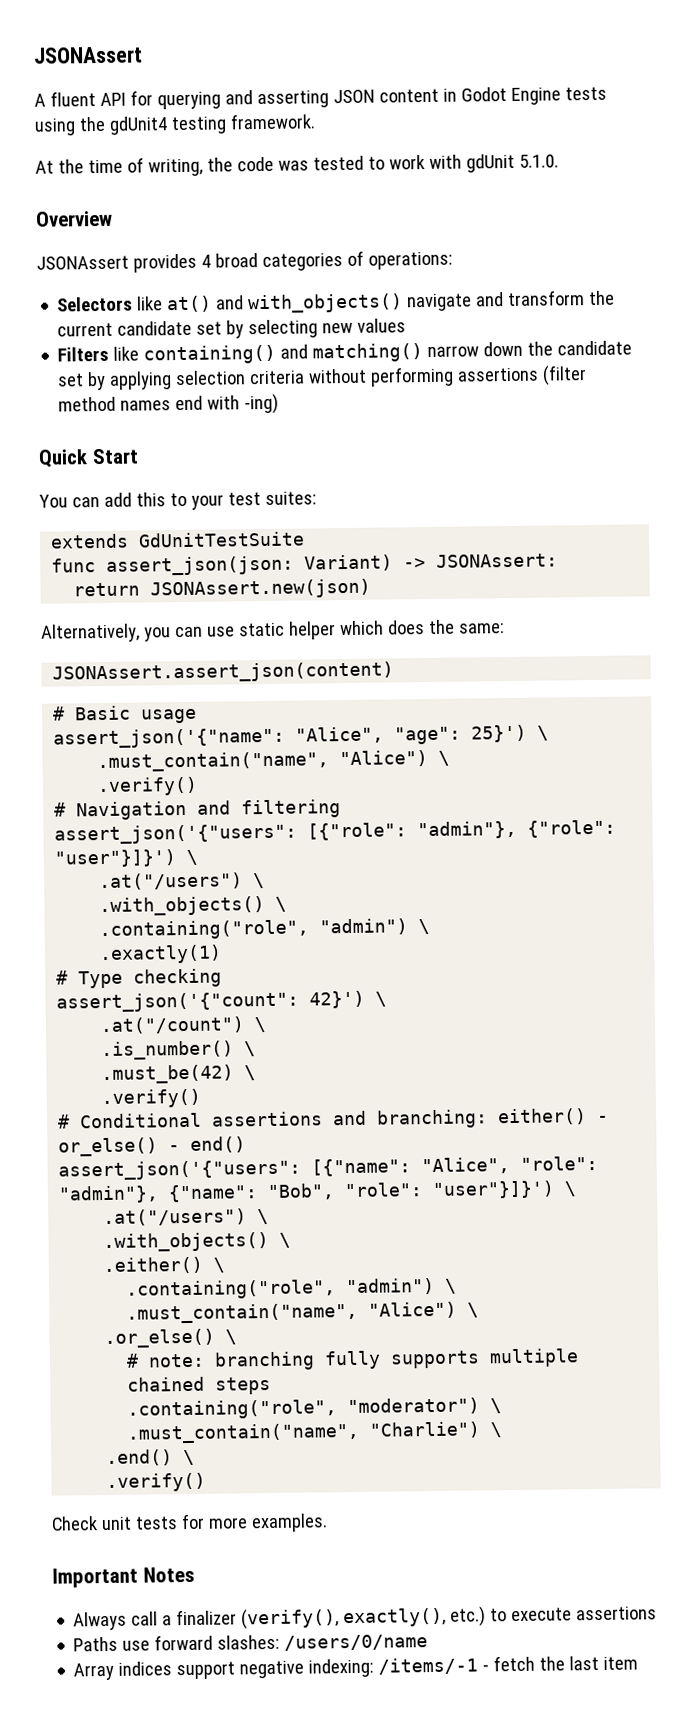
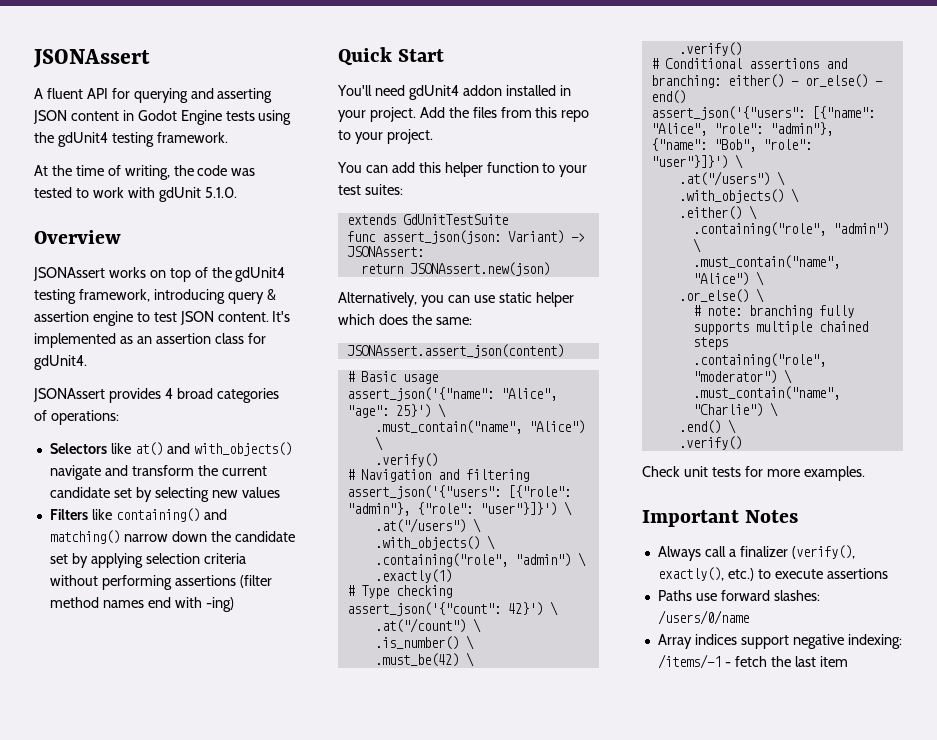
(113, 218) none -> [33,267,286,282] [34,289,276,304] [34,311,291,326] [34,333,266,348] [34,355,87,370] // JSONAssert works on top of the gdUnit4 testing framework, introducing query & assertion engine to test JSON content. It's implemented as an assertion class for gdUnit4.
(139, 456) none -> [337,85,571,100] [338,107,590,122] [338,129,433,144] // You'll need gdUnit4 addon installed in your project. Add the files from this repo to your project.
(166, 499) none -> [444,162,539,177] helper function

